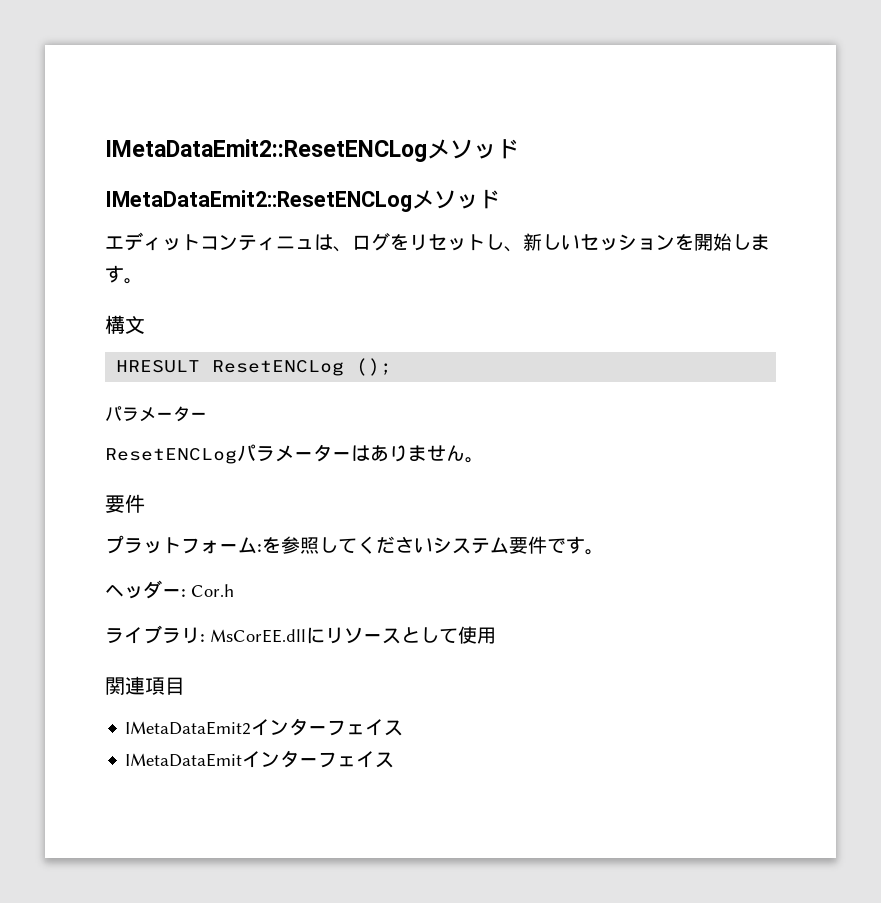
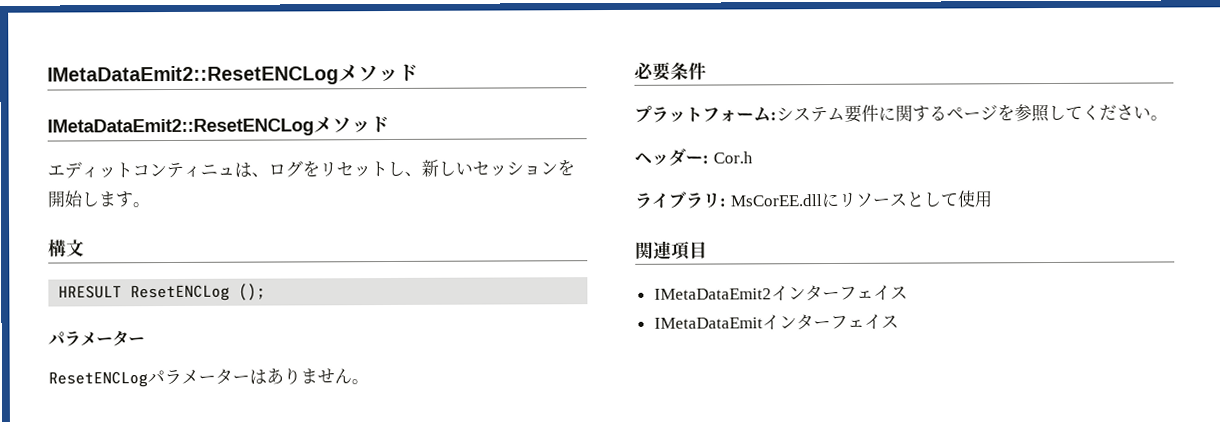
[105,495,125,513] 要 -> [634,61,689,81] 必要条
(262, 548) none -> [776,104,998,123] システム要件に関するページ
[433,536,585,554] システム要件です -> (1151, 112) none

